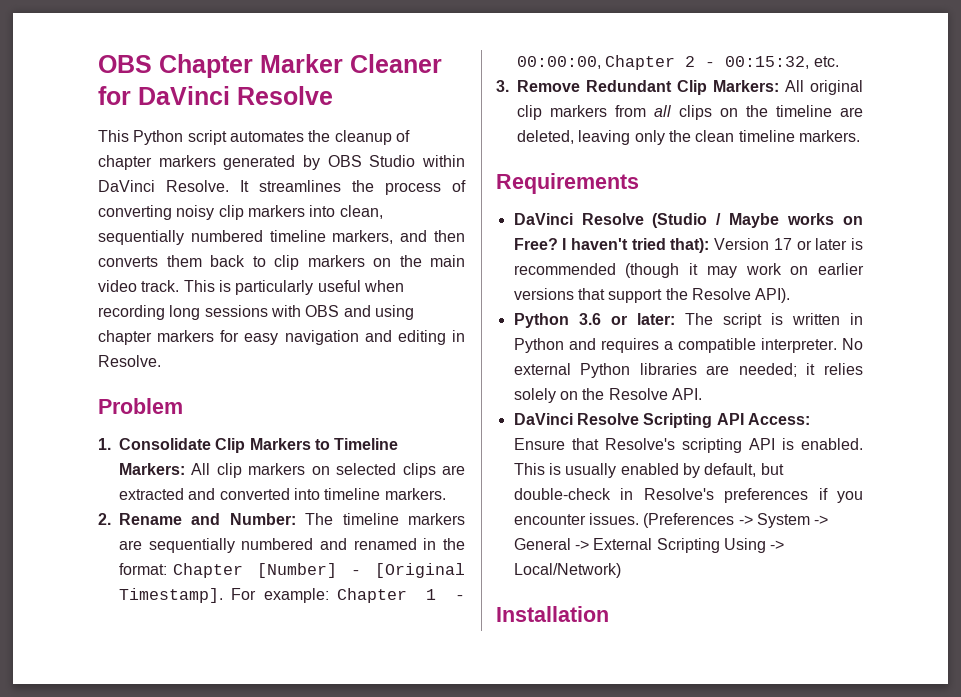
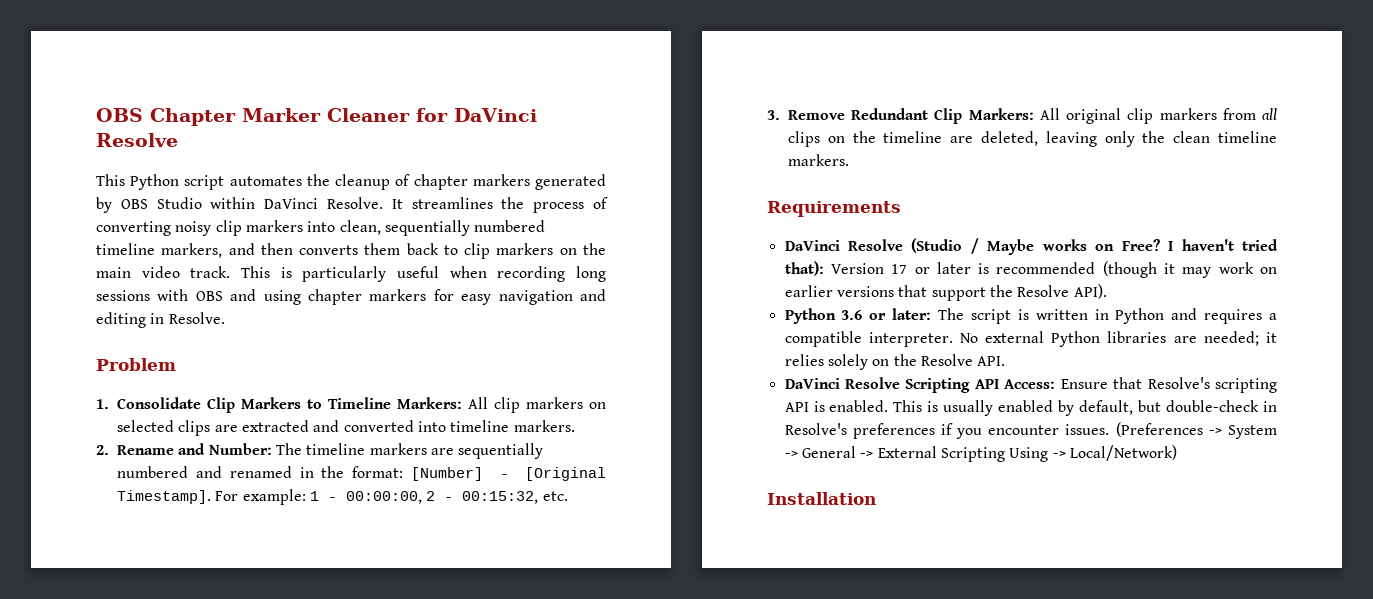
[173,563,244,578] Chapter -> (404, 472) none
[336,588,407,603] Chapter -> (306, 497) none
[605,55,676,70] Chapter -> (422, 497) none

